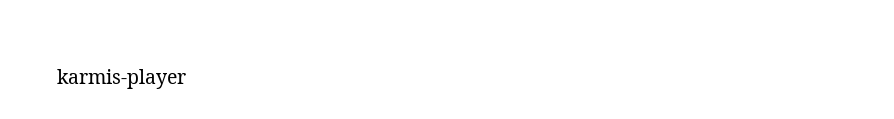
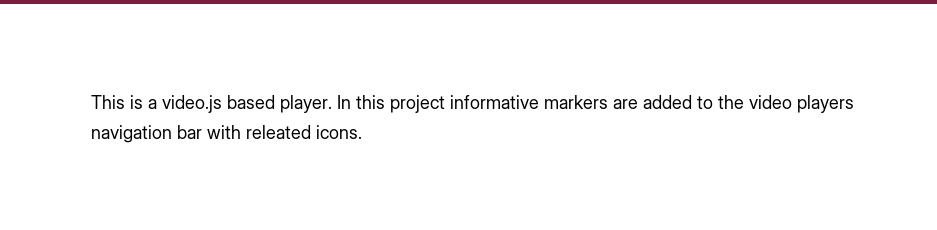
[57,69,186,89] karmis-player -> [91,95,854,113] [91,125,362,143] This is a video.js based player. In this project informative markers are added to the video players navigation bar with releated icons.

